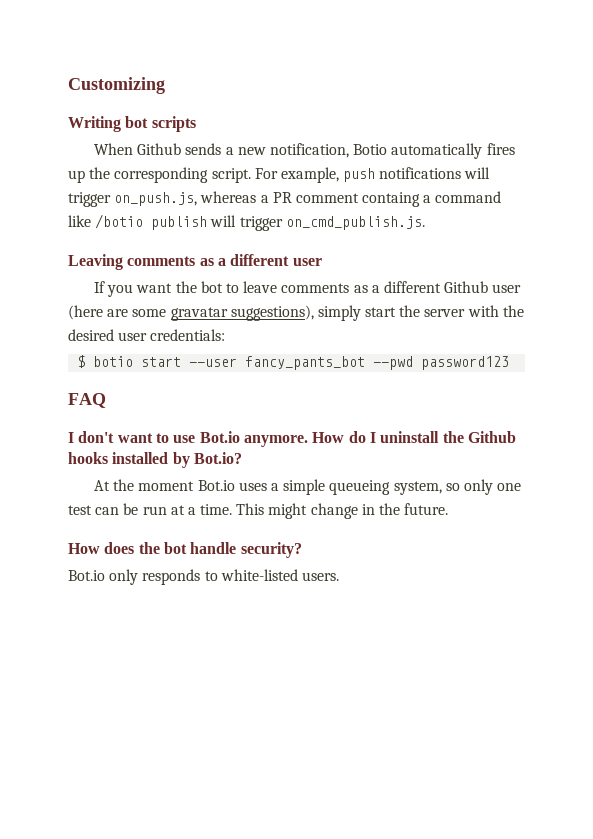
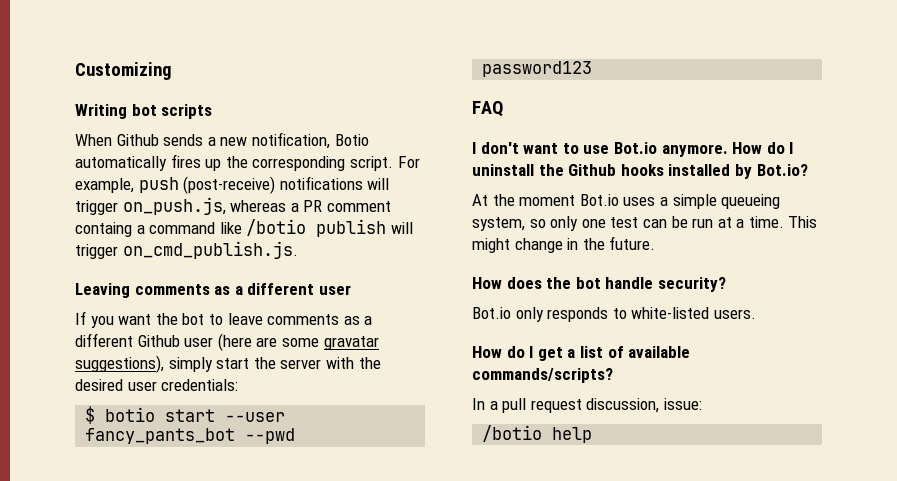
(376, 175) none -> [183,176,276,194] (post-receive)
(339, 576) none -> [472,346,691,361] [472,368,613,383] [472,398,702,413] [482,425,593,443] // How do I get a list of available commands/scripts? // In a pull request discussion, issue: // /botio help

